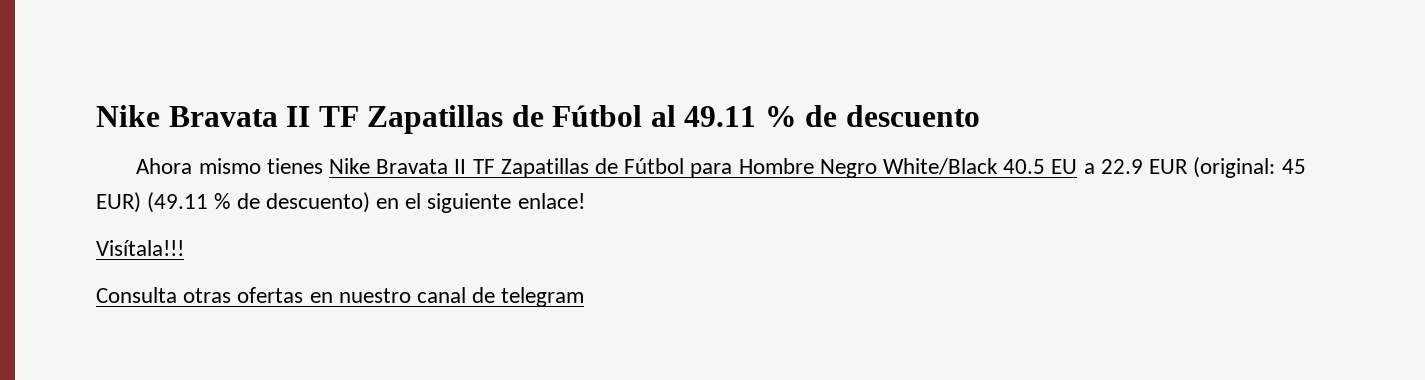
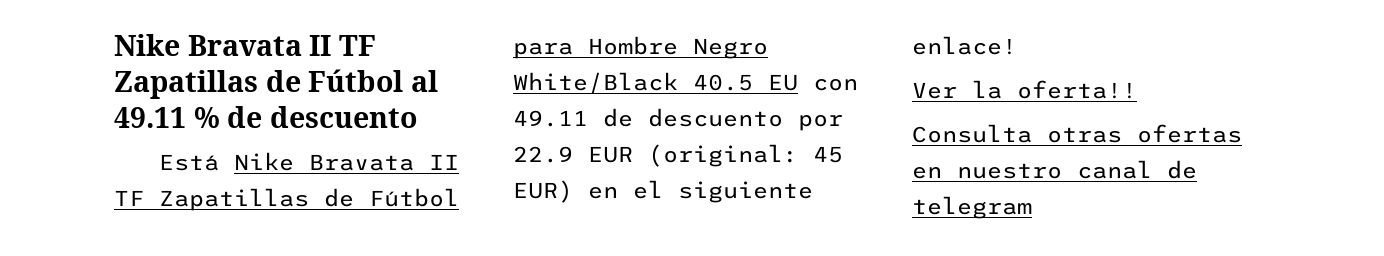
[136,158,323,174] Ahora mismo tienes -> [159,154,220,171] Está
[1083,163,1095,174] a -> [813,78,858,91] [513,108,843,131] con 49.11 de descuento por
[147,192,370,213] (49.11 % de descuento) -> (573, 191) none
[96,240,184,256] Visítala!!! -> [912,80,1137,99] Ver la oferta!!

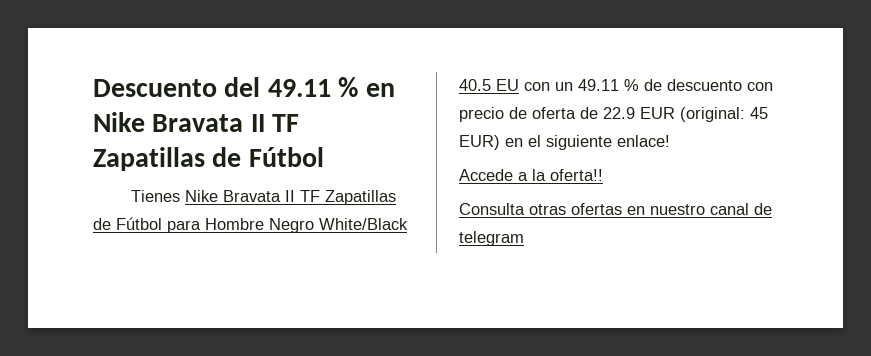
[114,34,377,56] [114,69,439,99] [114,106,418,128] [159,154,220,171] Nike Bravata II TF Zapatillas de Fútbol al 49.11 % de descuento // Está -> [93,77,395,97] [93,112,300,132] [93,147,324,171] [131,190,181,202] Descuento del 49.11 % en Nike Bravata II TF Zapatillas de Fútbol // Tienes
[513,108,843,131] 49.11 de descuento por -> [555,79,773,91] [459,107,598,122] un 49.11 % de descuento con precio de oferta de
[912,82,957,99] Ver -> [459,169,528,181] Accede a

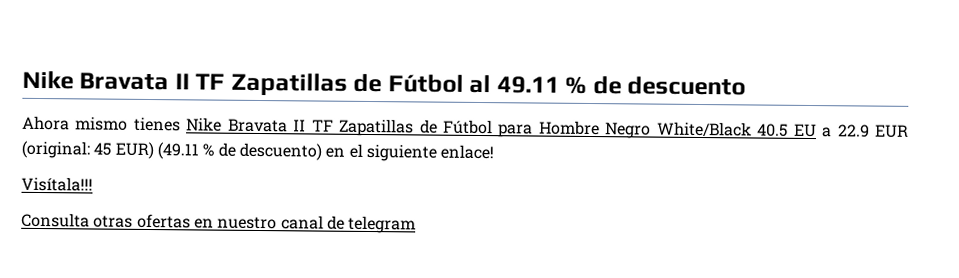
[93,77,395,97] [93,112,300,132] [93,147,324,171] [131,190,181,202] Descuento del 49.11 % en Nike Bravata II TF Zapatillas de Fútbol // Tienes -> [22,70,747,96] [22,115,181,132] Nike Bravata II TF Zapatillas de Fútbol al 49.11 % de descuento // Ahora mismo tienes
[524,79,773,91] [459,107,598,122] con un 49.11 % de descuento con precio de oferta de -> [822,127,833,138] a
(500, 142) none -> [156,142,322,161] (49.11 % de descuento)
[459,169,603,181] Accede a la oferta!! -> [21,176,93,192] Visítala!!!

